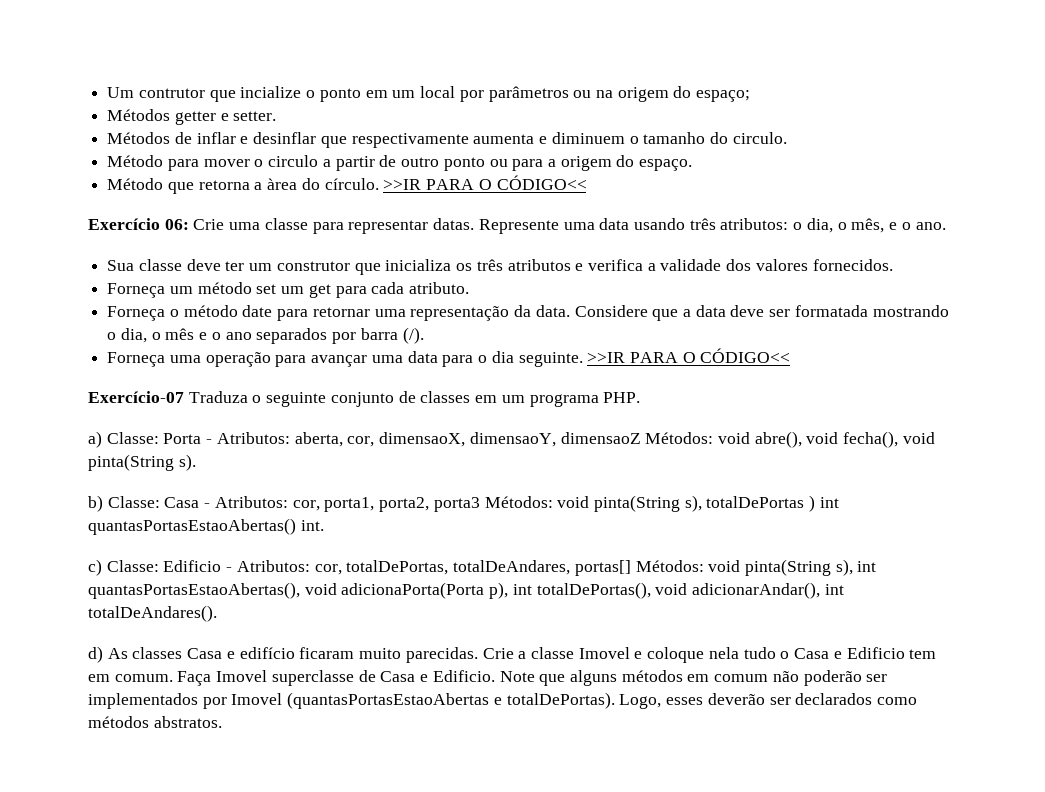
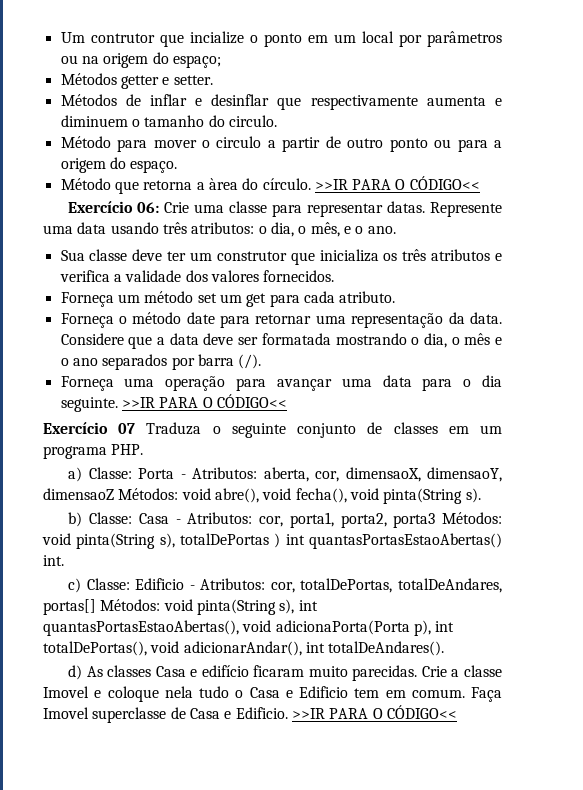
[88,391,184,403] Exercício-07 -> [43,422,136,434] Exercício 07
[499,670,888,686] [88,692,917,709] [88,716,222,728] Note que alguns métodos em comum não poderão ser implementados por Imovel (quantasPortasEstaoAbertas e totalDePortas). Logo, esses deverão ser declarados como métodos abstratos. -> [291,705,457,719] >>IR PARA O CÓDIGO<<

